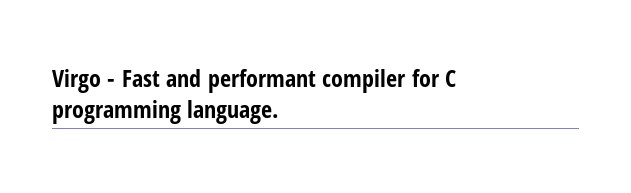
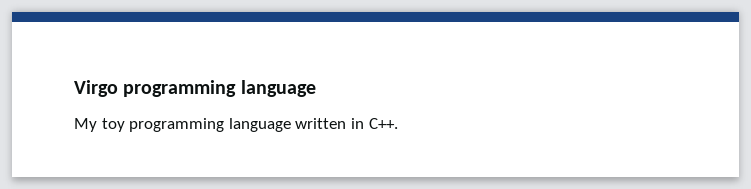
[107,69,457,93] [52,100,279,124] - Fast and performant compiler for C programming language. -> [123,80,316,97] [74,118,398,132] programming language // My toy programming language written in C++.

